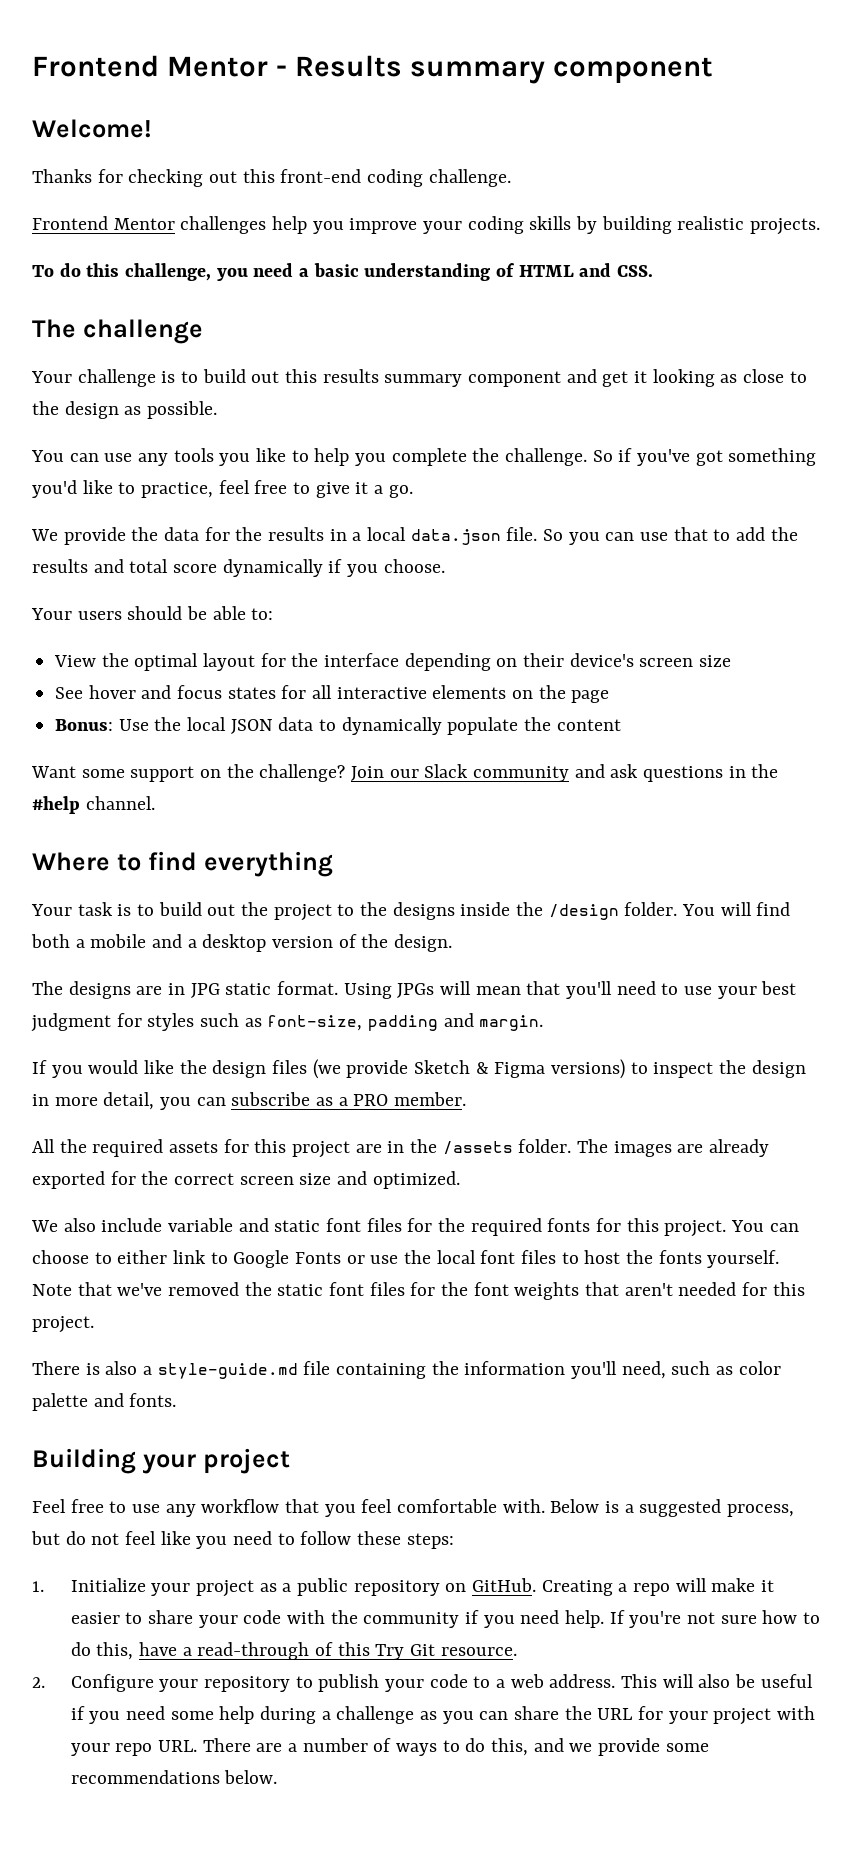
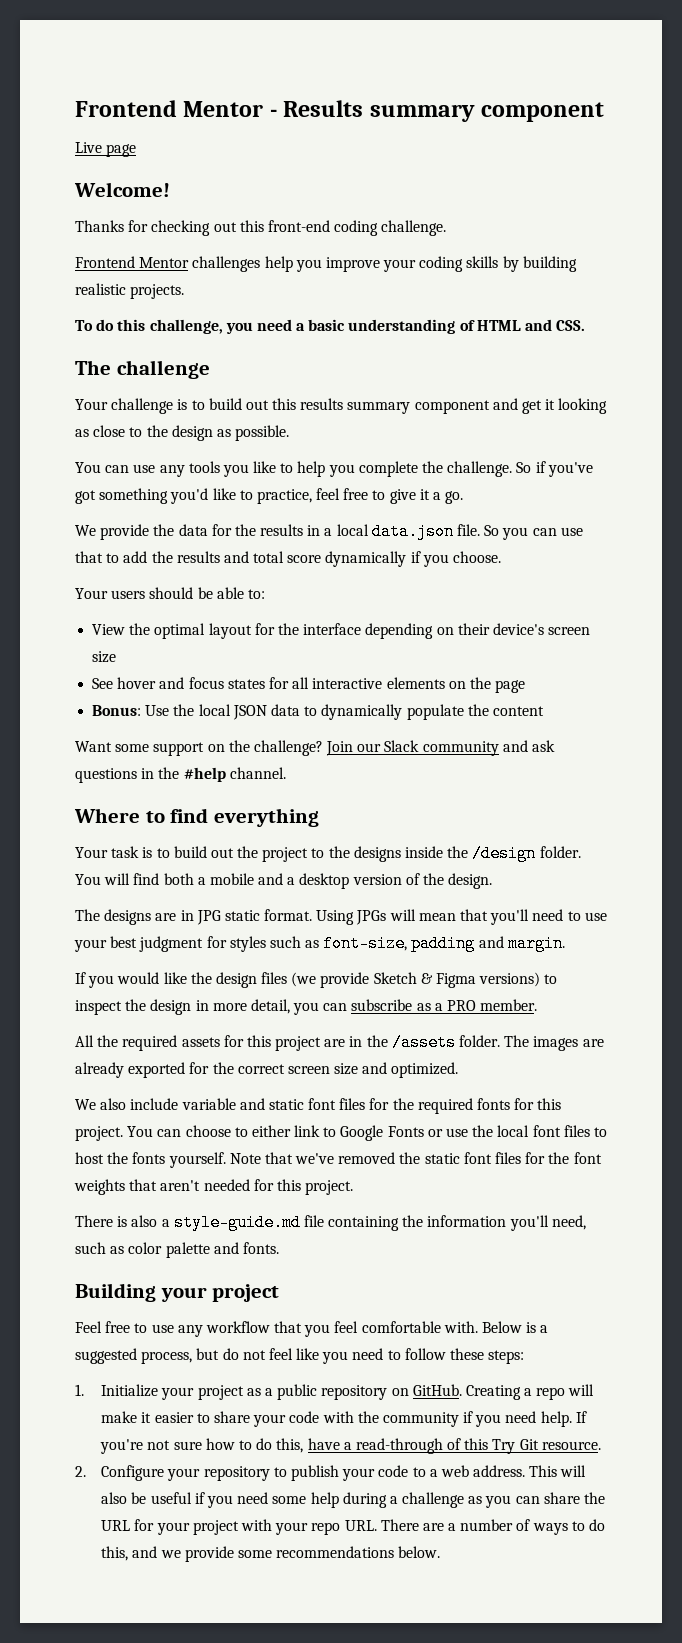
(713, 70) none -> [75,142,137,157] // Live page

